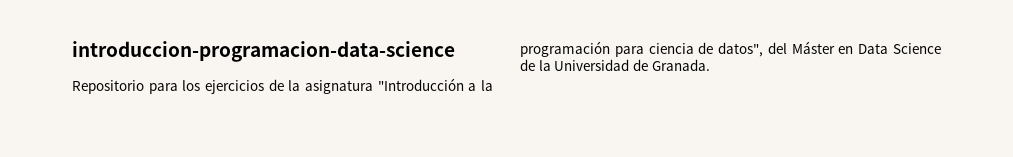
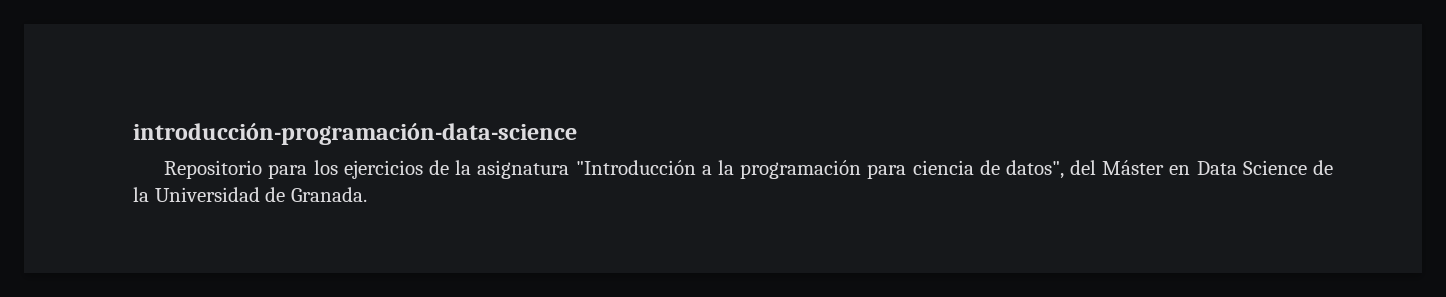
[72,41,455,62] introduccion-programacion-data-science -> [133,123,577,145] introducción-programación-data-science

